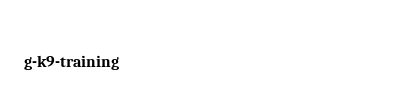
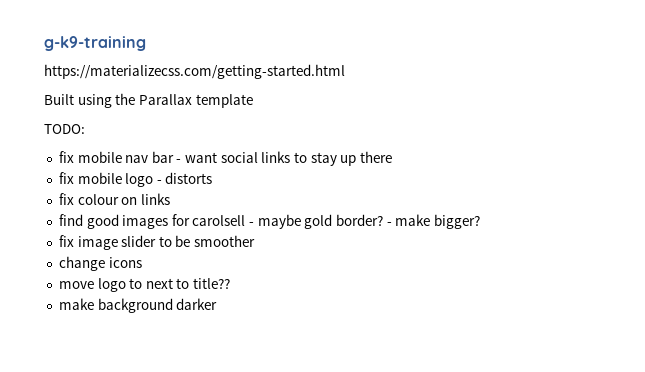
(119, 62) none -> [44,64,345,79] [44,93,253,108] [44,124,85,134] [58,151,392,166] [58,172,213,187] [58,193,170,205] [58,214,480,229] [58,235,256,250] [58,256,142,271] [58,278,231,292] [58,298,218,313] // https://materializecss.com/getting-started.html // Built using the Parallax template // TODO: // fix mobile nav bar - want social links to stay up there // fix mobile logo - distorts // fix colour on links // find good images for carolsell - maybe gold border? - make bigger? // fix image slider to be smoother // change icons // move logo to next to title?? // make background darker

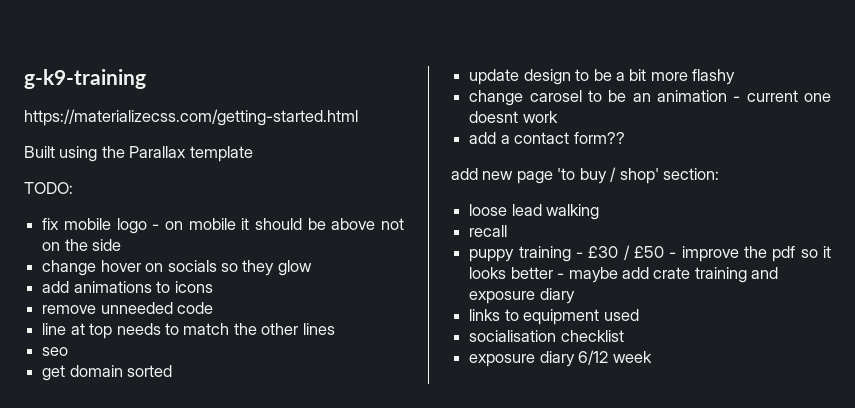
[125,151,392,166] [58,172,213,187] [58,193,170,205] [58,214,480,229] [58,235,256,250] [58,256,142,271] [58,278,231,292] [58,298,218,313] nav bar - want social links to stay up there // fix mobile logo - distorts // fix colour on links // find good images for carolsell - maybe gold border? - make bigger? // fix image slider to be smoother // change icons // move logo to next to title?? // make background darker -> [116,218,405,234] [42,239,122,251] [42,260,312,276] [42,281,213,293] [42,302,214,314] [42,323,335,339] [42,347,69,356] [42,365,173,381] [469,69,736,85] [469,90,831,106] [469,111,558,123] [469,132,625,144] [451,167,720,184] [469,204,600,220] [469,225,508,237] [469,245,832,262] [469,267,779,283] [469,288,575,304] [469,309,639,325] [469,330,624,342] [469,350,652,367] logo - on mobile it should be above not on the side // change hover on socials so they glow // add animations to icons // remove unneeded code // line at top needs to match the other lines // seo // get domain sorted // update design to be a bit more flashy // change carosel to be an animation - current one doesnt work // add a contact form?? // add new page 'to buy / shop' section: // loose lead walking // recall // puppy training - £30 / £50 - improve the pdf so it looks better - maybe add crate training and exposure diary // links to equipment used // socialisation checklist // exposure diary 6/12 week

